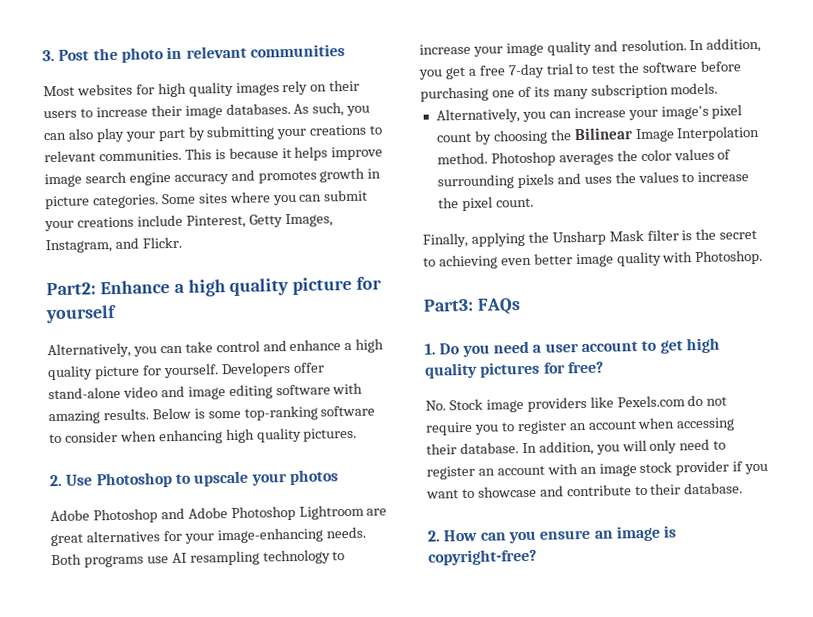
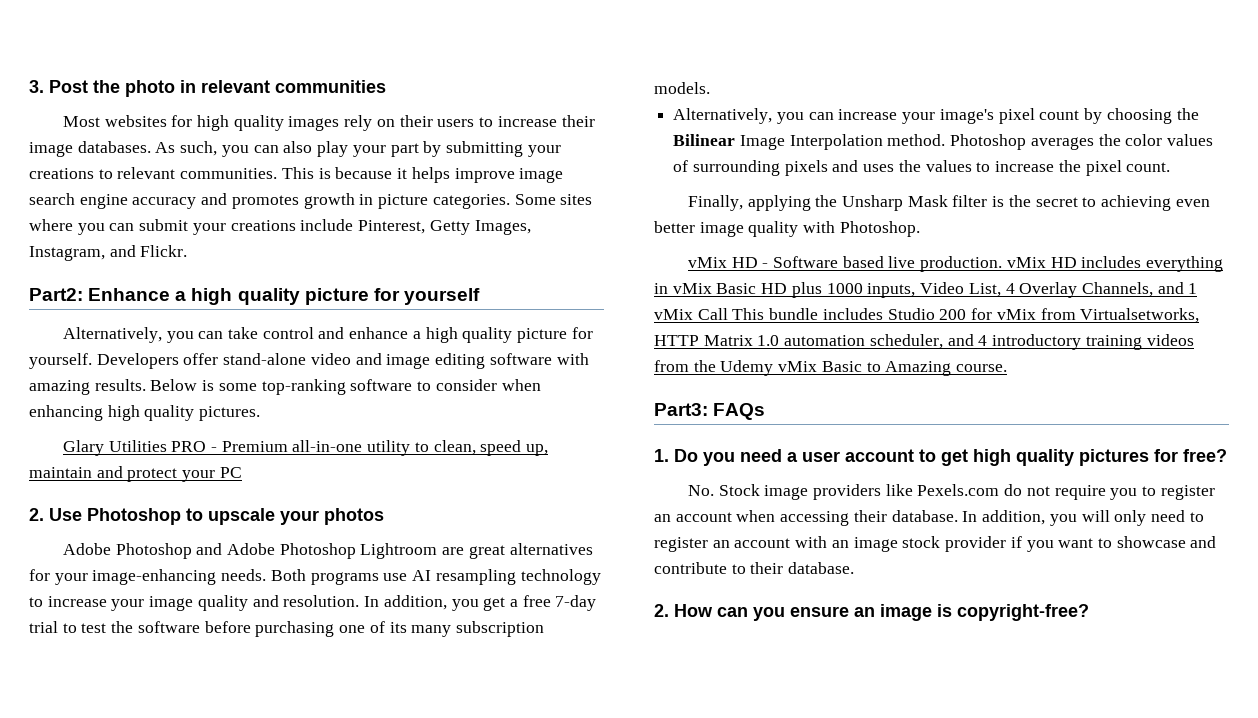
(358, 434) none -> [62,440,549,456] [29,466,242,482] // Glary Utilities PRO - Premium all-in-one utility to clean, speed up, maintain and protect your PC
(764, 257) none -> [687,256,1224,272] [654,282,1198,298] [654,308,1200,323] [654,334,1194,350] [654,360,1008,376] // vMix HD - Software based live production. vMix HD includes everything in vMix Basic HD plus 1000 inputs, Video List, 4 Overlay Channels, and 1 vMix Call This bundle includes Studio 200 for vMix from Virtualsetworks, HTTP Matrix 1.0 automation scheduler, and 4 introductory training videos from the Udemy vMix Basic to Amazing course.

